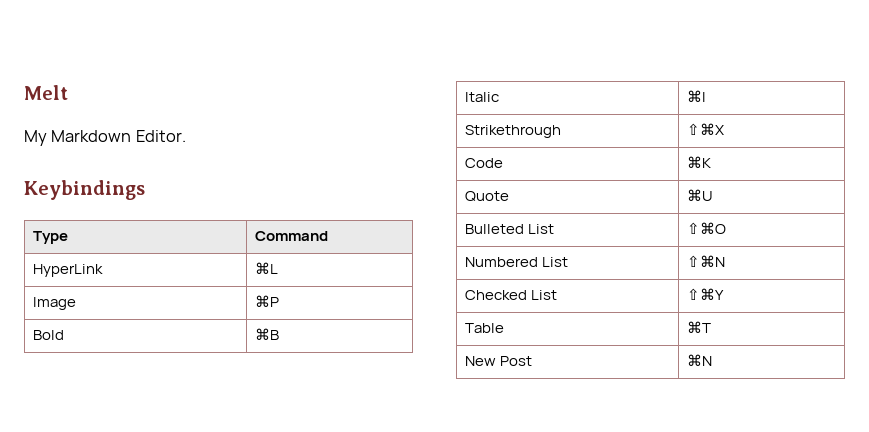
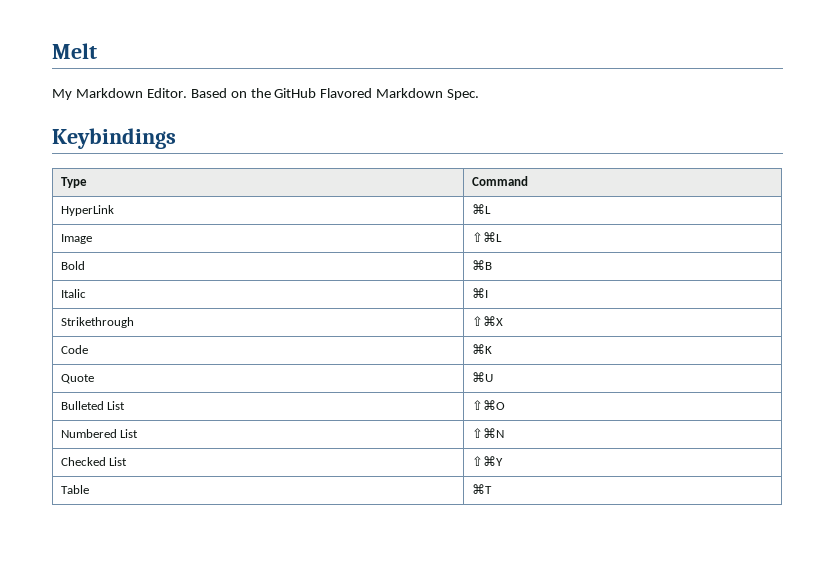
(186, 136) none -> [190,88,480,100] Based on the GitHub Flavored Markdown Spec.
[254,295,279,307] ⌘P -> [471,232,502,242] ⇧⌘L
[464,356,532,366] [686,354,712,366] // New Post | ⌘N -> (492, 489) none

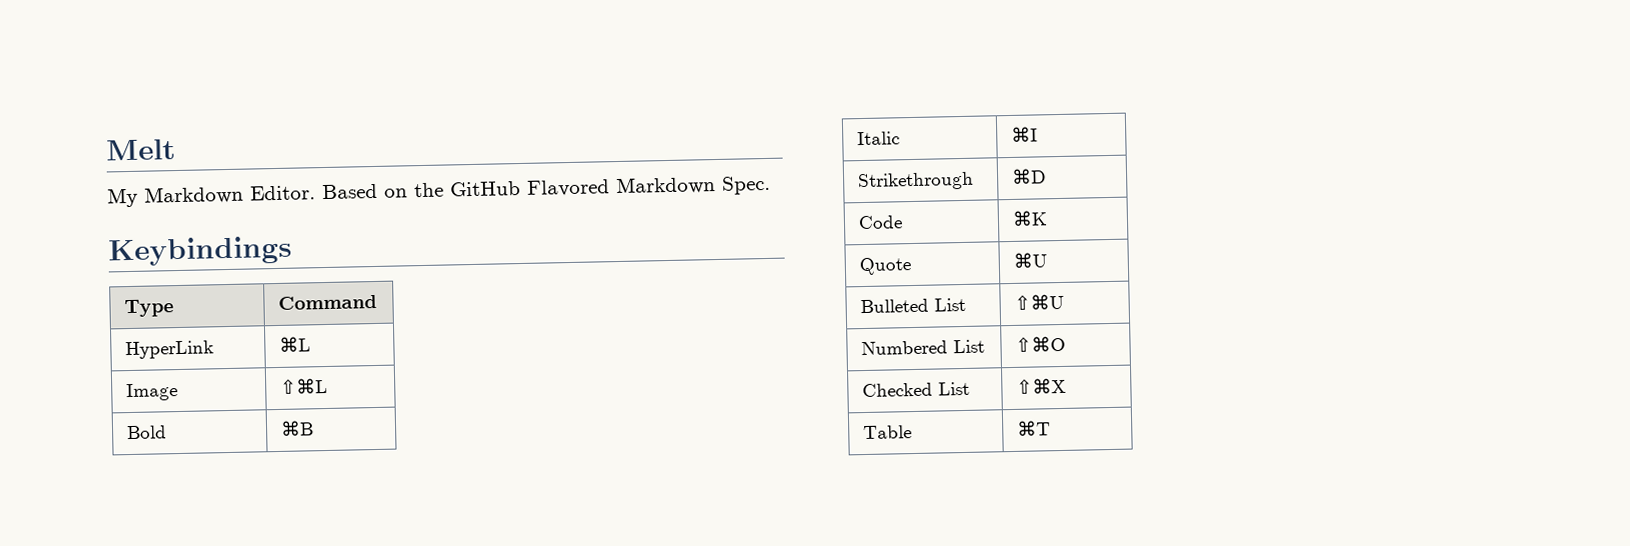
[471,316,503,326] ⇧⌘X -> [1010,168,1047,184] ⌘D
[471,400,505,410] ⇧⌘O -> [1013,293,1064,310] ⇧⌘U
[471,428,504,438] ⇧⌘N -> [1014,335,1066,352] ⇧⌘O
[471,456,503,466] ⇧⌘Y -> [1015,377,1066,394] ⇧⌘X

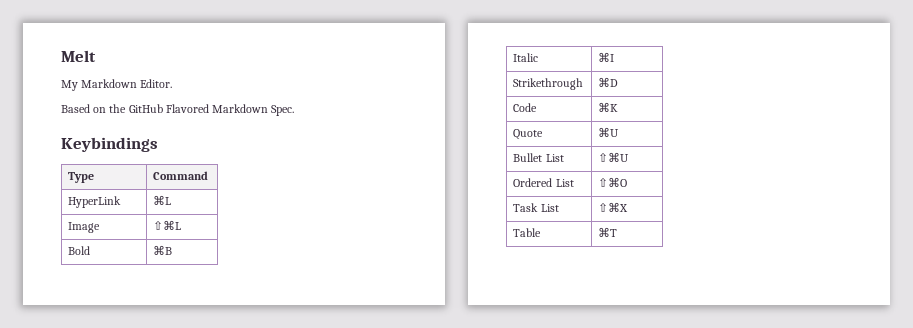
(316, 193) none -> (173, 83) //
[859,298,929,314] Bulleted -> [513,153,543,162] Bullet
[860,340,948,356] Numbered -> [513,178,553,187] Ordered
[861,382,933,398] Checked -> [513,203,539,212] Task

